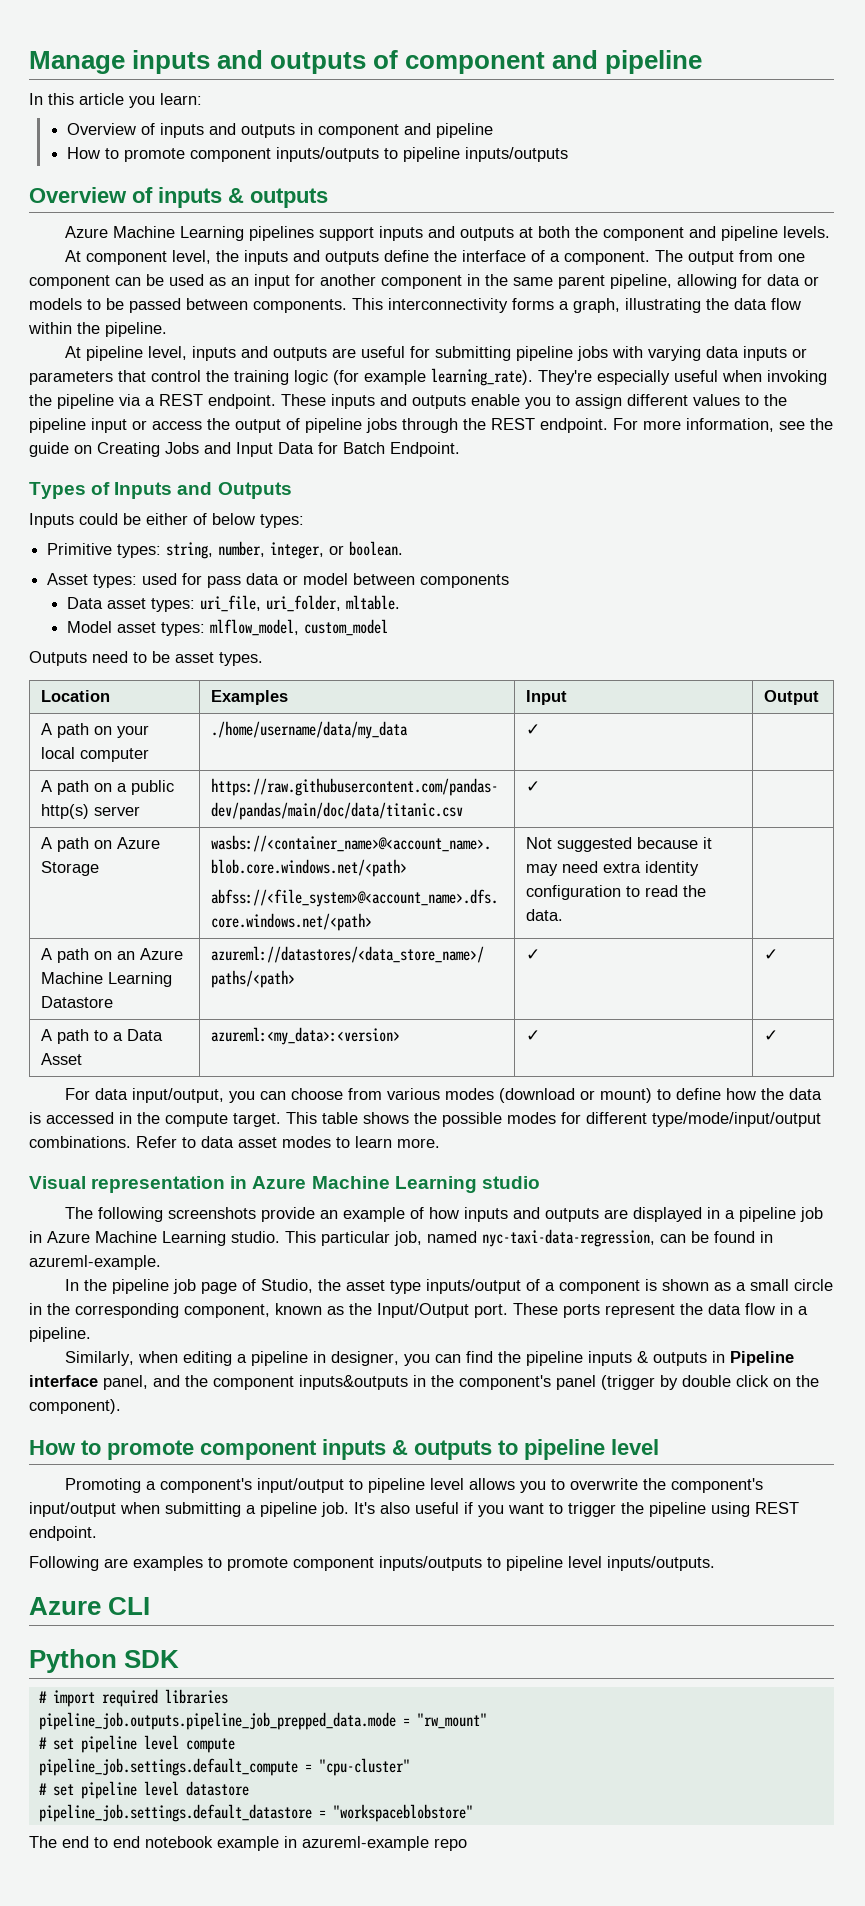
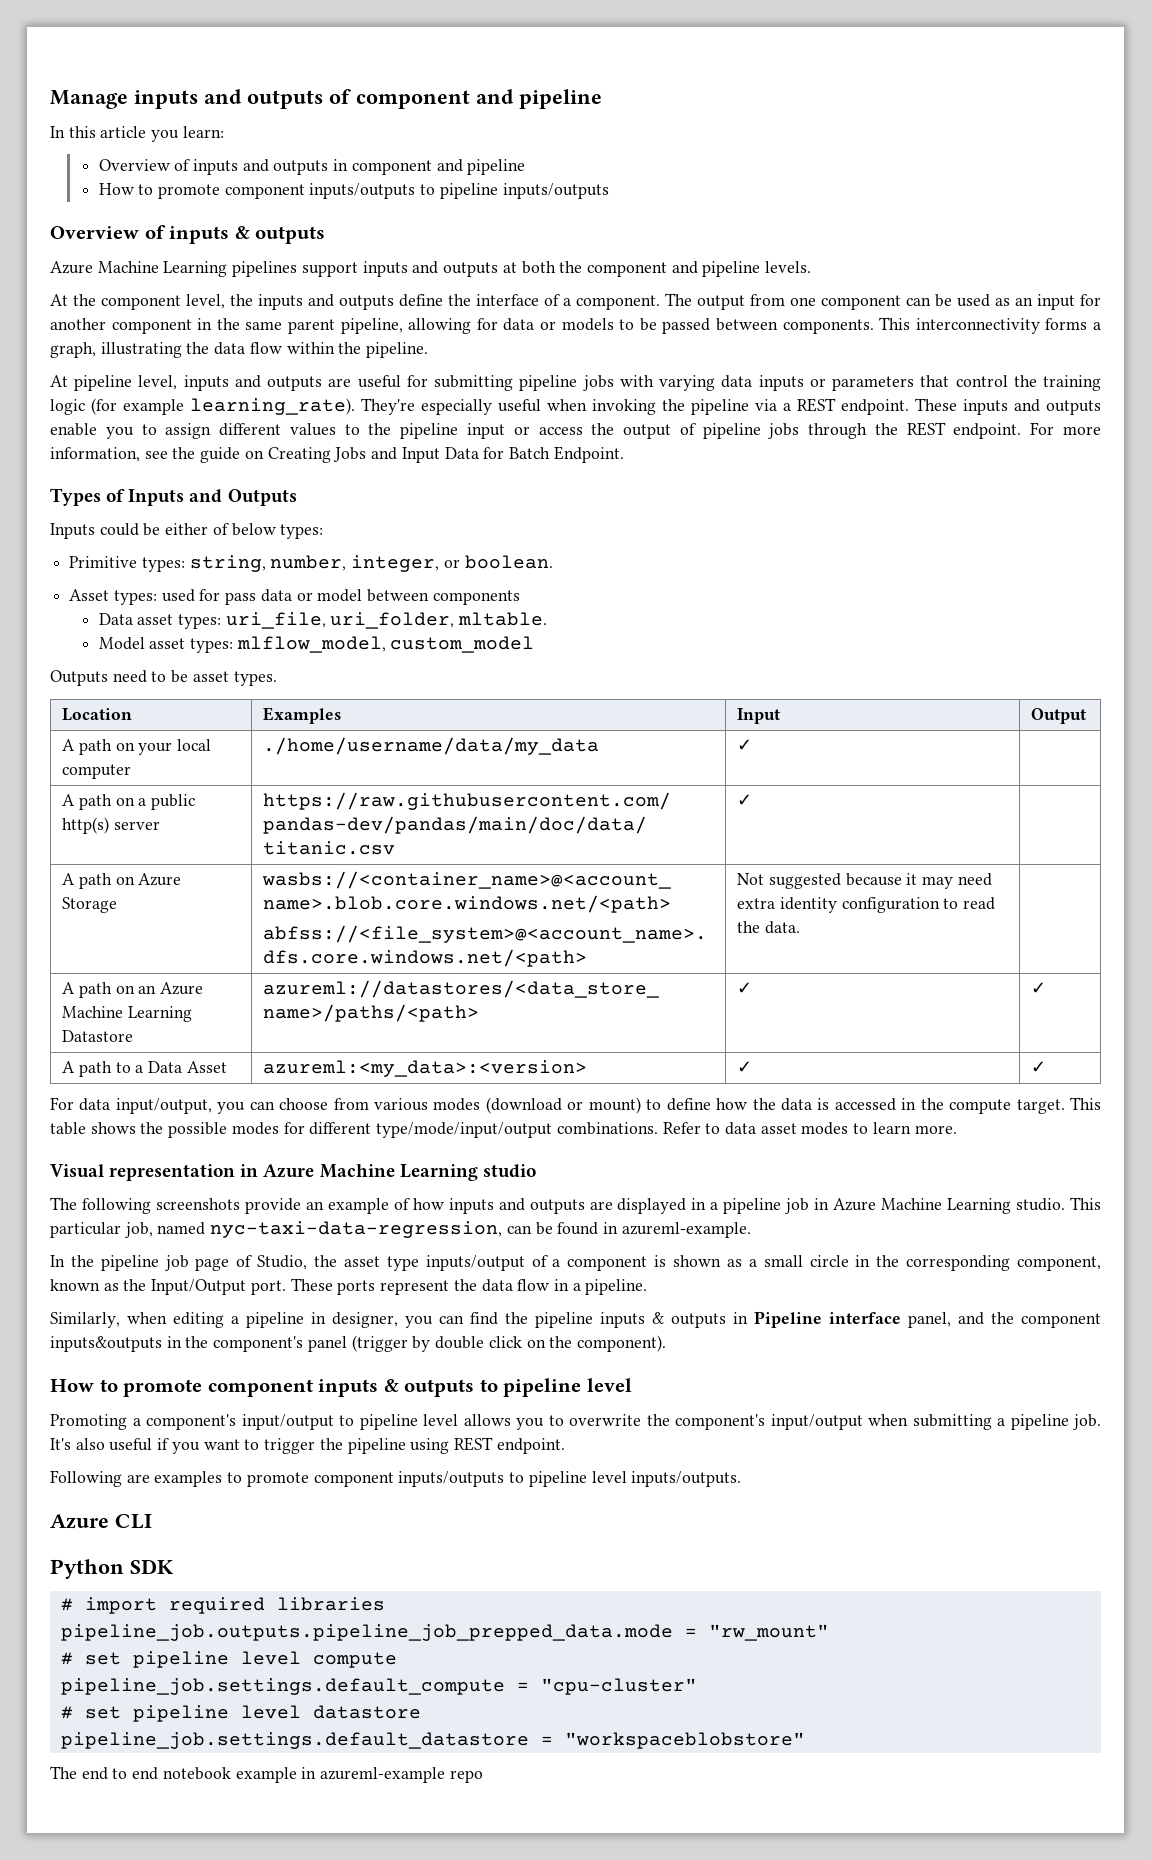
(81, 256) none -> [73,294,96,306] the

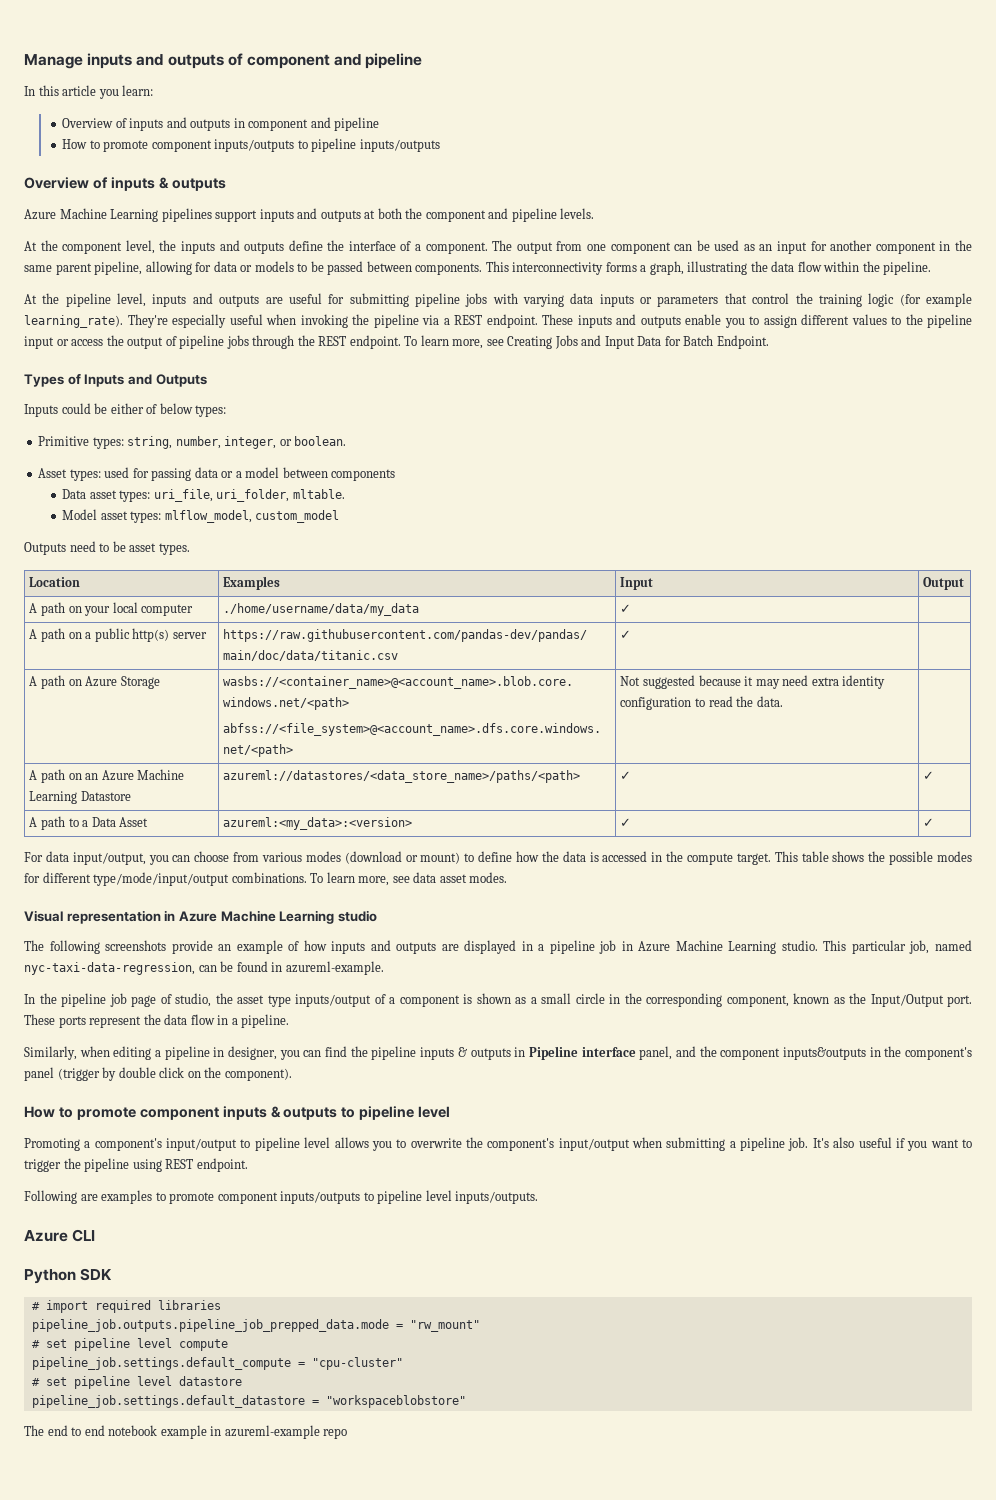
(68, 381) none -> [42,293,60,304] the
[1030,422,1101,435] [50,447,264,463] For more information, see the guide on -> [404,335,504,349] To learn more, see
[225,589,313,605] pass data or -> [151,467,242,481] passing data or a
[662,1122,957,1135] Refer to data asset modes to learn more. -> [310,872,508,886] To learn more, see data asset modes.
[257,1255,308,1270] Studio, -> [175,993,211,1007] studio,

